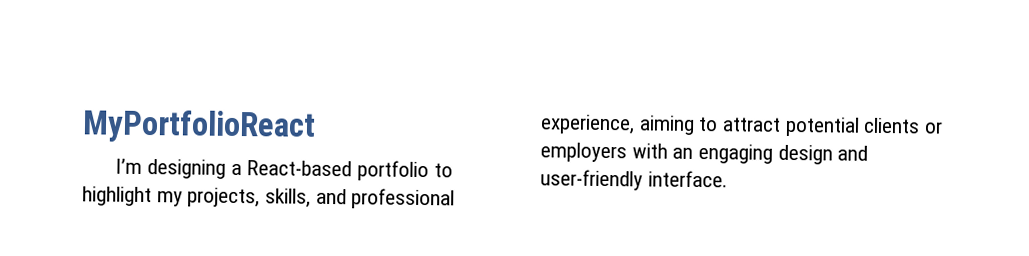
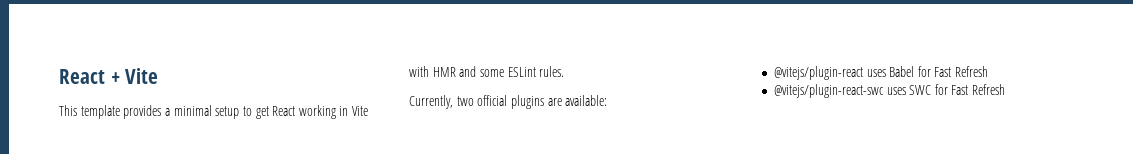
[82,109,316,144] [115,158,453,182] [82,186,456,210] [540,114,944,137] [540,142,869,165] [540,169,728,191] MyPortfolioReact // I’m designing a React-based portfolio to highlight my projects, skills, and professional experience, aiming to attract potential clients or employers with an engaging design and user-friendly interface. -> [59,68,159,84] [59,105,369,119] [409,66,565,77] [409,95,608,109] [773,66,989,80] [773,84,1006,98] React + Vite // This template provides a minimal setup to get React working in Vite with HMR and some ESLint rules. // Currently, two official plugins are available: // @vitejs/plugin-react uses Babel for Fast Refresh // @vitejs/plugin-react-swc uses SWC for Fast Refresh

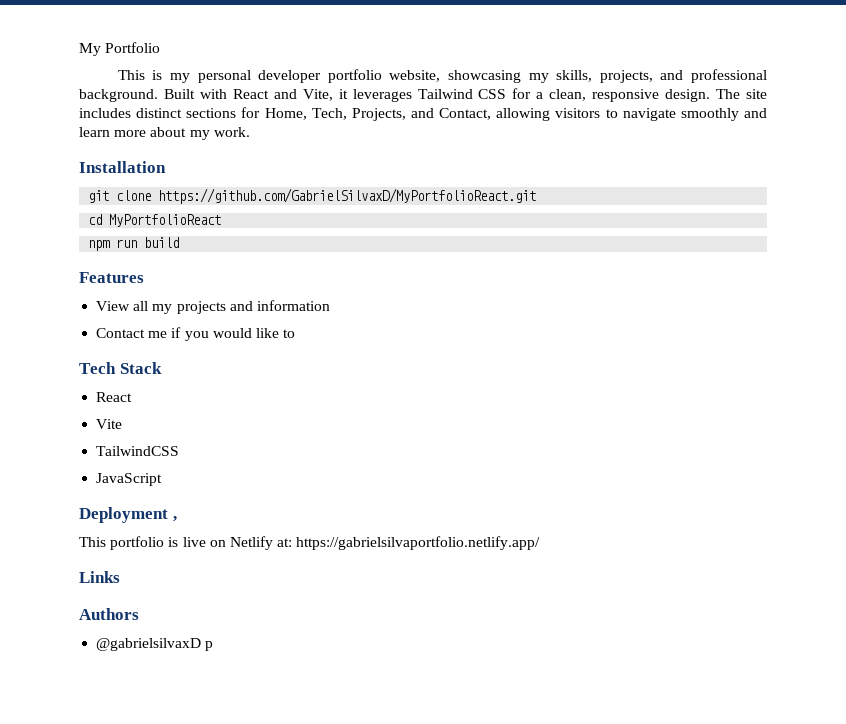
[59,68,159,84] [59,105,369,119] [409,66,565,77] [409,95,608,109] [773,66,989,80] [773,84,1006,98] React + Vite // This template provides a minimal setup to get React working in Vite with HMR and some ESLint rules. // Currently, two official plugins are available: // @vitejs/plugin-react uses Babel for Fast Refresh // @vitejs/plugin-react-swc uses SWC for Fast Refresh -> [79,42,161,56] [117,69,767,83] [79,88,767,102] [79,107,767,121] [79,127,250,140] [79,161,166,173] [88,188,537,204] [88,214,222,227] [88,237,180,251] [79,272,144,283] [96,300,330,314] [96,327,296,341] [79,362,162,374] [96,392,133,402] [96,419,123,429] [96,446,180,456] [96,473,163,486] [79,507,177,523] [79,536,541,550] [79,571,120,583] [79,608,139,620] [96,638,214,651] My Portfolio // This is my personal developer portfolio website, showcasing my skills, projects, and professional background. Built with React and Vite, it leverages Tailwind CSS for a clean, responsive design. The site includes distinct sections for Home, Tech, Projects, and Contact, allowing visitors to navigate smoothly and learn more about my work. // Installation // git clone https://github.com/GabrielSilvaxD/MyPortfolioReact.git // cd MyPortfolioReact // npm run build // Features // View all my projects and information // Contact me if you would like to // Tech Stack // React // Vite // TailwindCSS // JavaScript // Deployment , // This portfolio is live on Netlify at: https://gabrielsilvaportfolio.netlify.app/ // Links // Authors // @gabrielsilvaxD p

